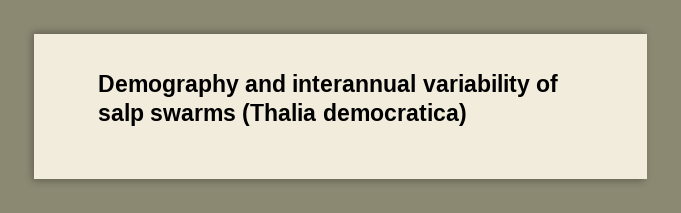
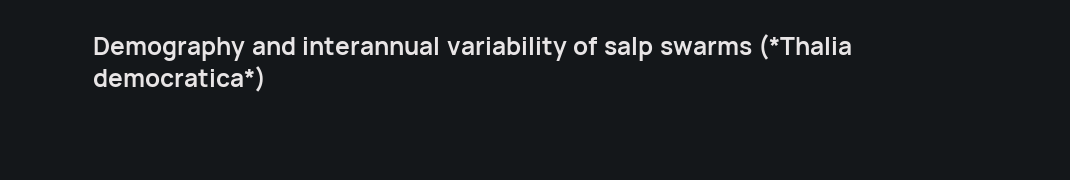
[242,103,467,126] (Thalia democratica) -> [758,34,853,60] [93,66,266,92] (*Thalia democratica*)

